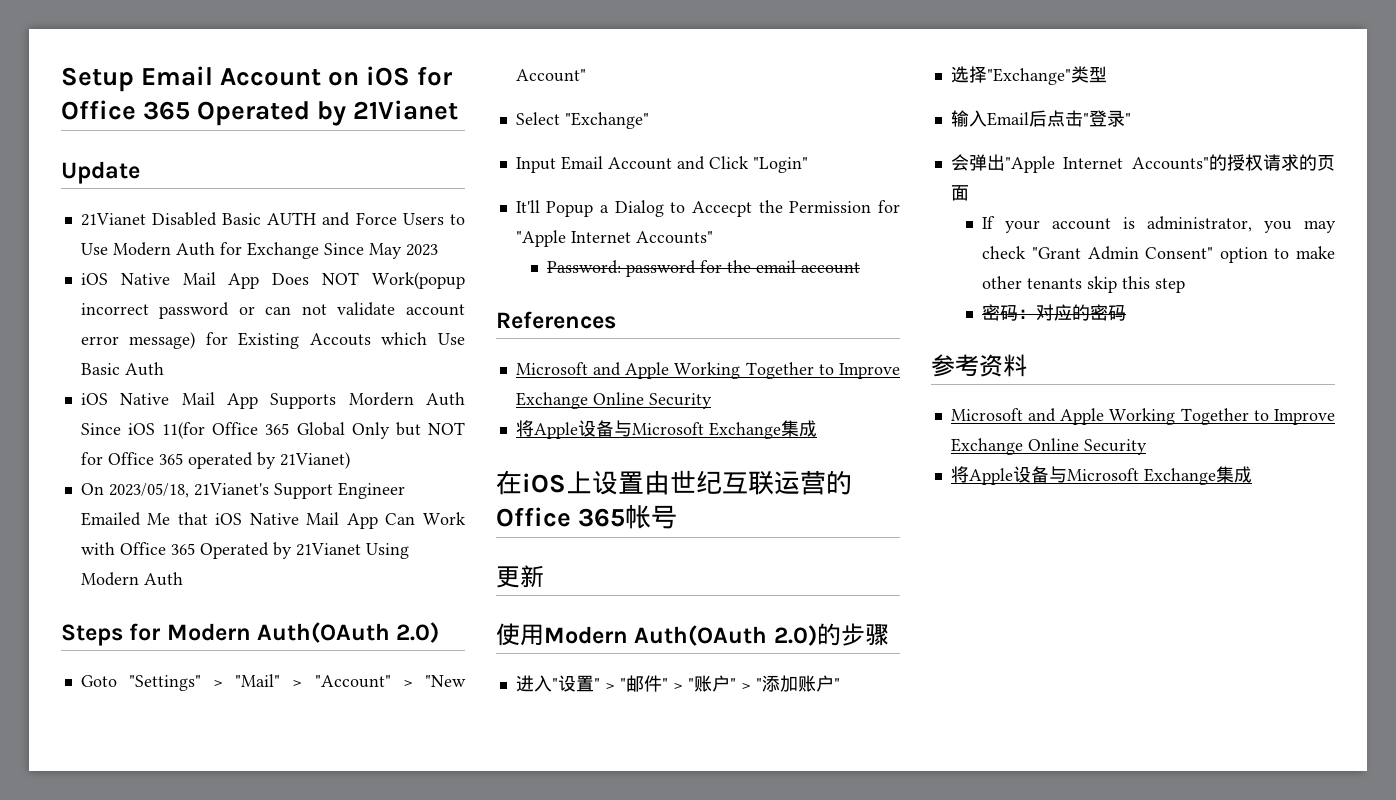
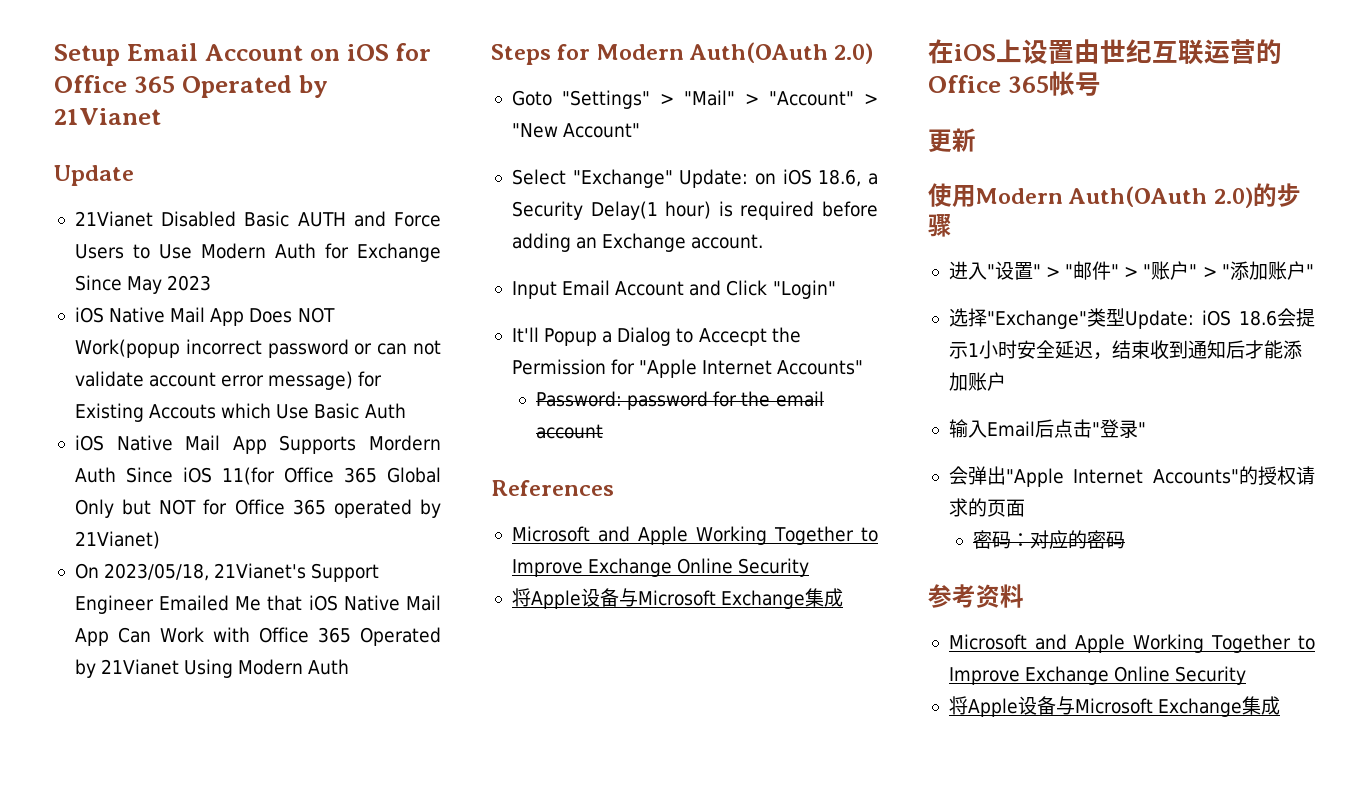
(649, 120) none -> [679,169,878,188] [511,201,878,220] [511,233,764,252] Update: on iOS 18.6, a Security Delay(1 hour) is required before adding an Exchange account.
(1107, 74) none -> [1124,308,1315,329] [948,340,1302,360] [948,372,1006,391] Update: iOS 18.6会提示1小时安全延迟，结束收到通知后才能添加账户
[982,216,1336,233] [982,246,1335,263] [982,276,1186,293] // If your account is administrator, you may check "Grant Admin Consent" option to make other tenants skip this step -> (1025, 508) none

